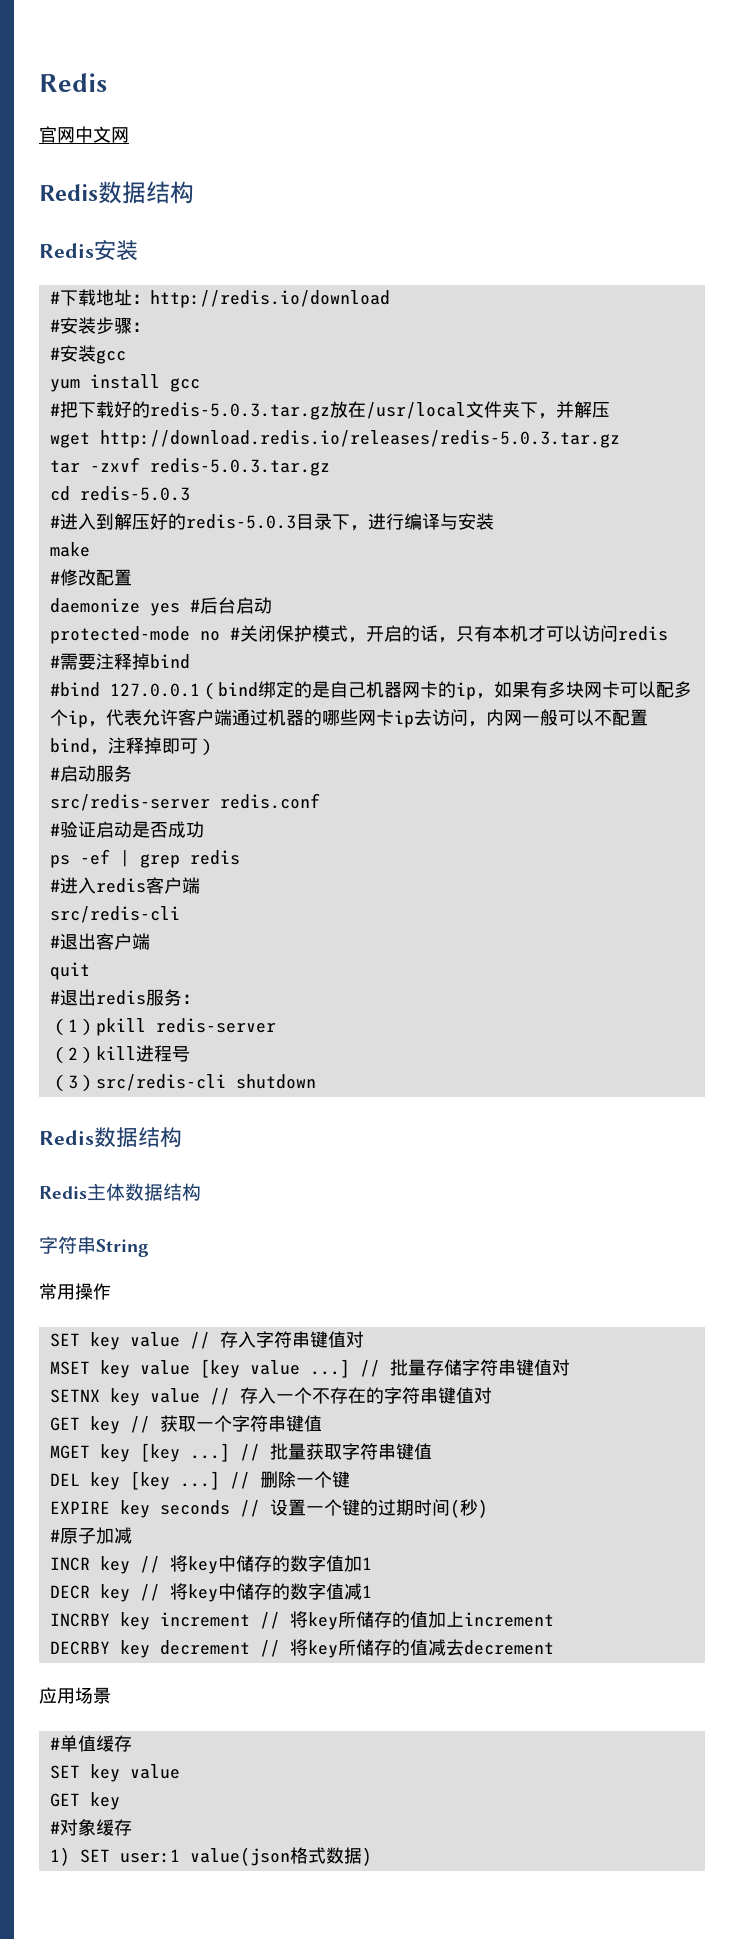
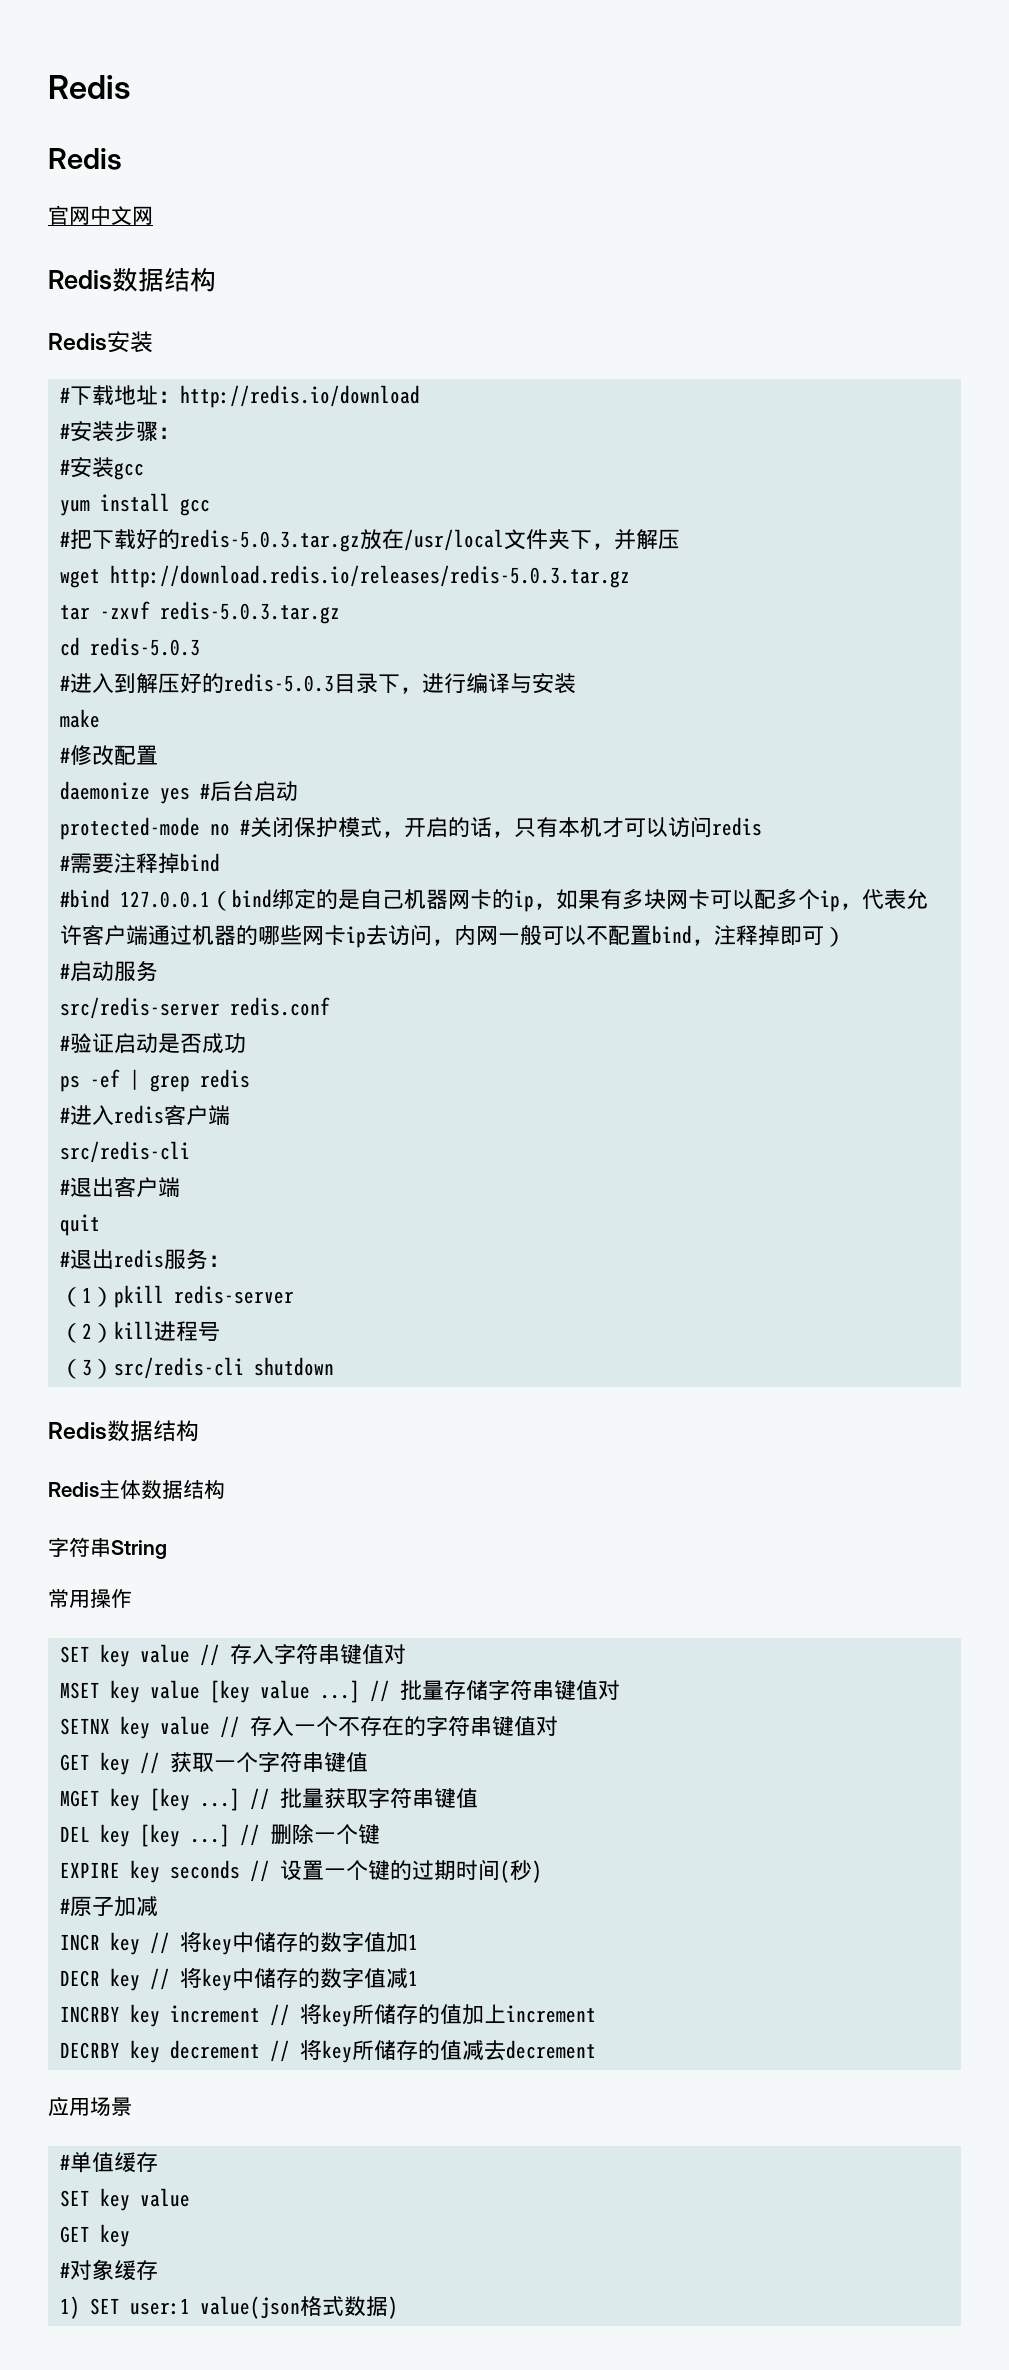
[39,73,107,92] Redis -> [48,75,130,99] [48,148,122,170] Redis // Redis

